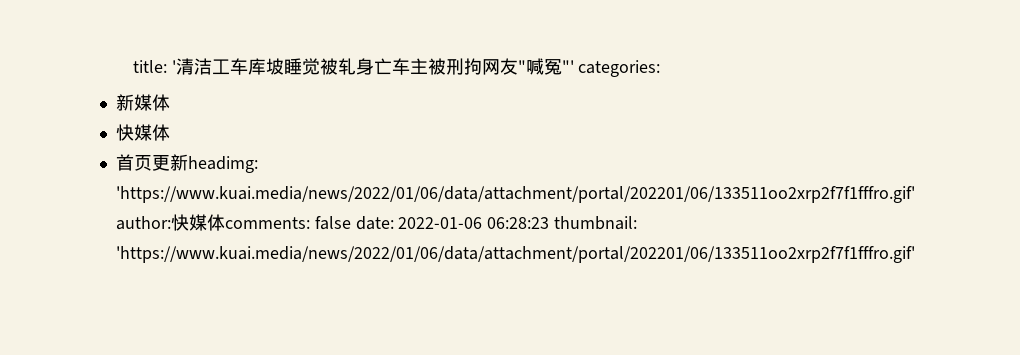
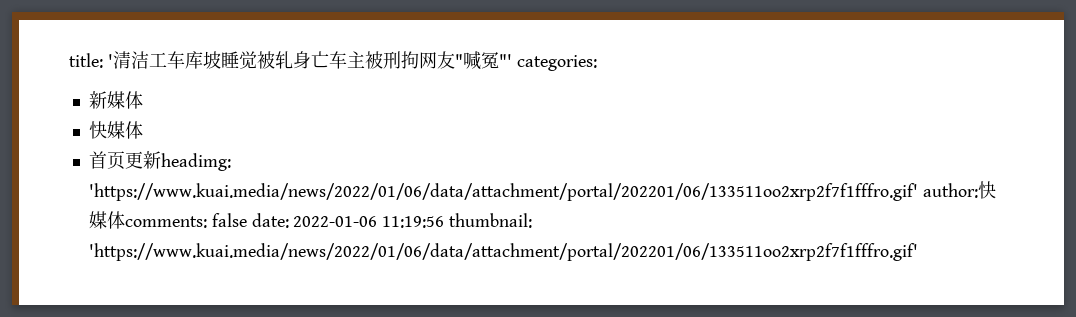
[487,217,550,229] 06:28:23 -> [382,216,445,228] 11:19:56

